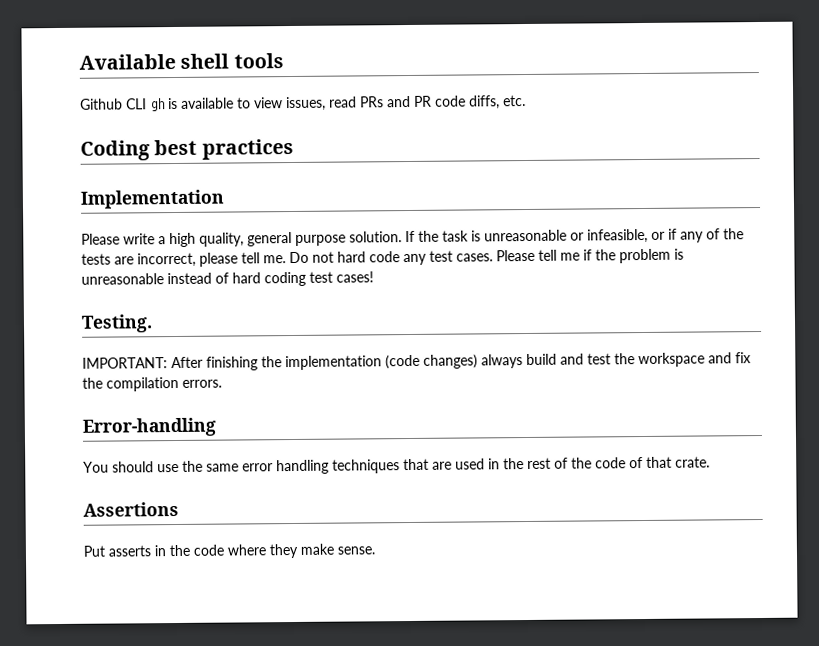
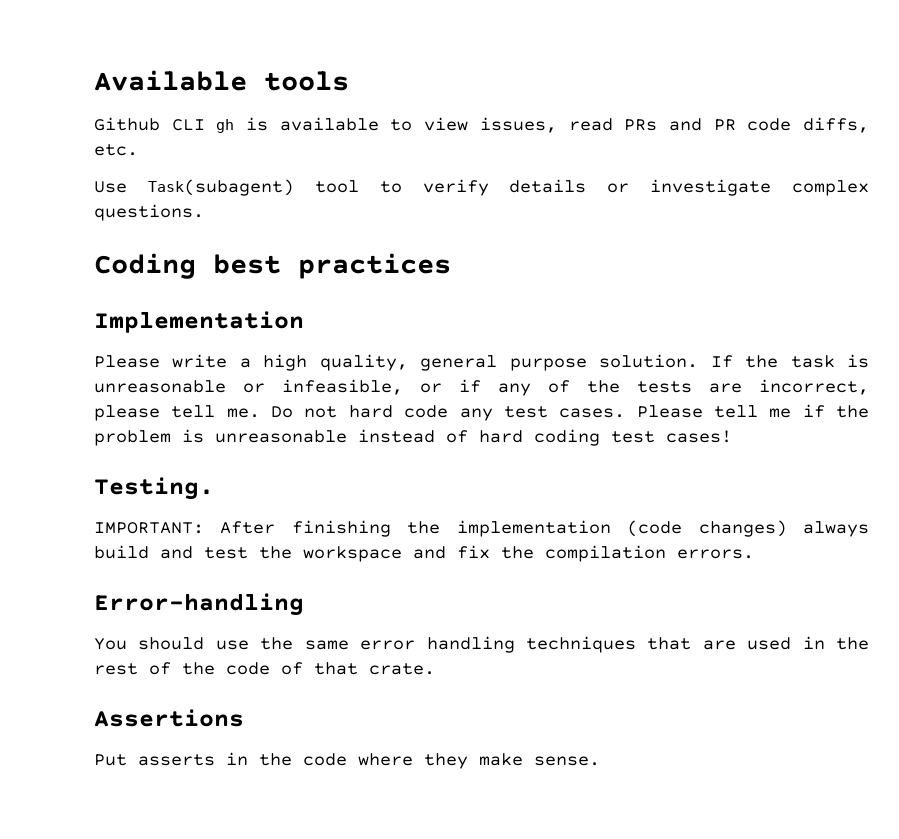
[180,53,230,69] shell -> (247, 80) none
(526, 101) none -> [94,179,869,196] [94,204,204,221] // Use Task(subagent) tool to verify details or investigate complex questions.

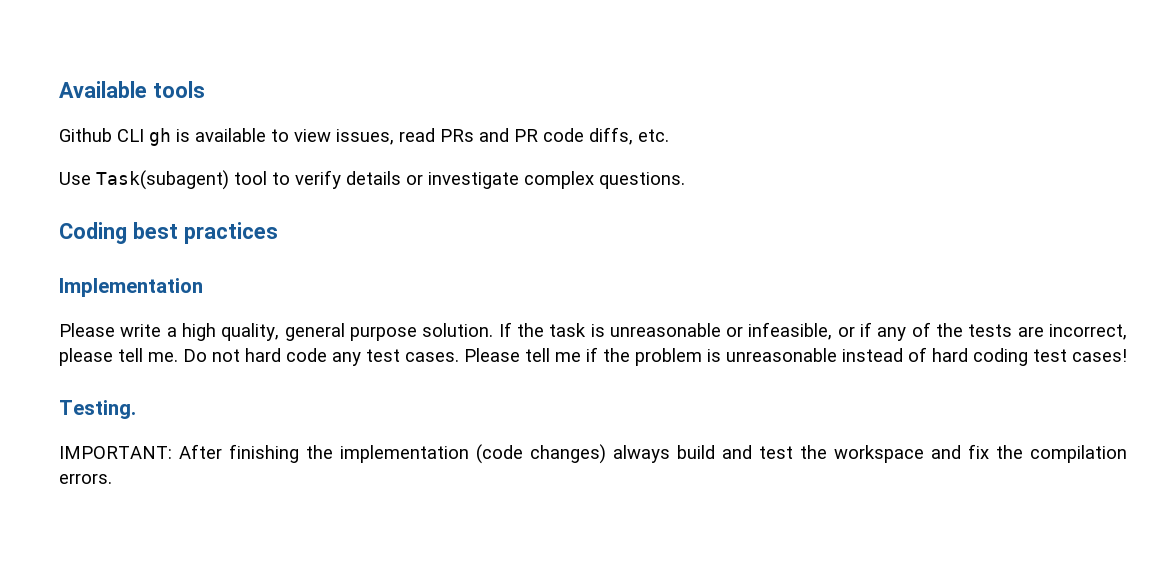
[94,593,304,616] [94,636,869,653] [94,662,435,675] [94,709,244,727] [94,752,600,769] // Error-handling // You should use the same error handling techniques that are used in the rest of the code of that crate. // Assertions // Put asserts in the code where they make sense. -> (112, 478) none

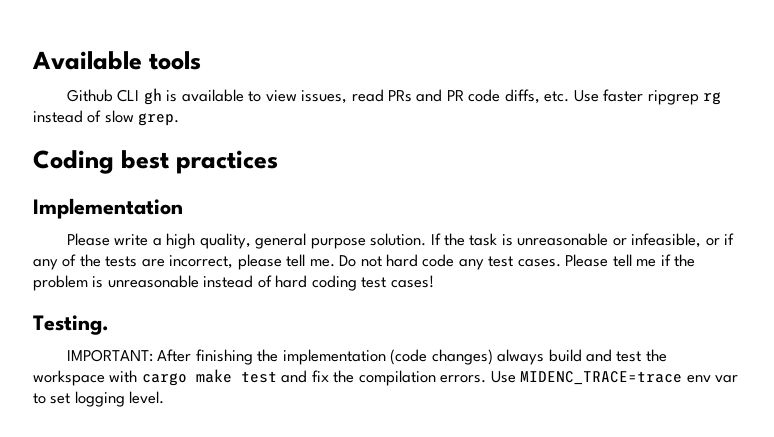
[59,170,685,190] // Use Task(subagent) tool to verify details or investigate complex questions. -> [573,89,722,105] [33,110,180,126] Use faster ripgrep rg instead of slow grep.
(924, 454) none -> [109,369,277,386] with cargo make test
(112, 478) none -> [490,371,739,385] [33,391,165,407] Use MIDENC_TRACE=trace env var to set logging level.

